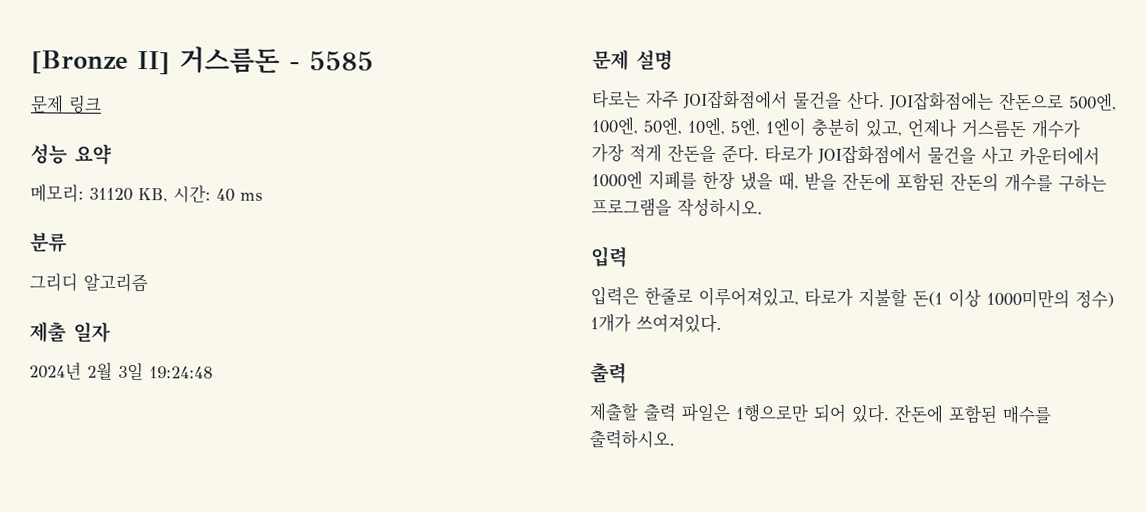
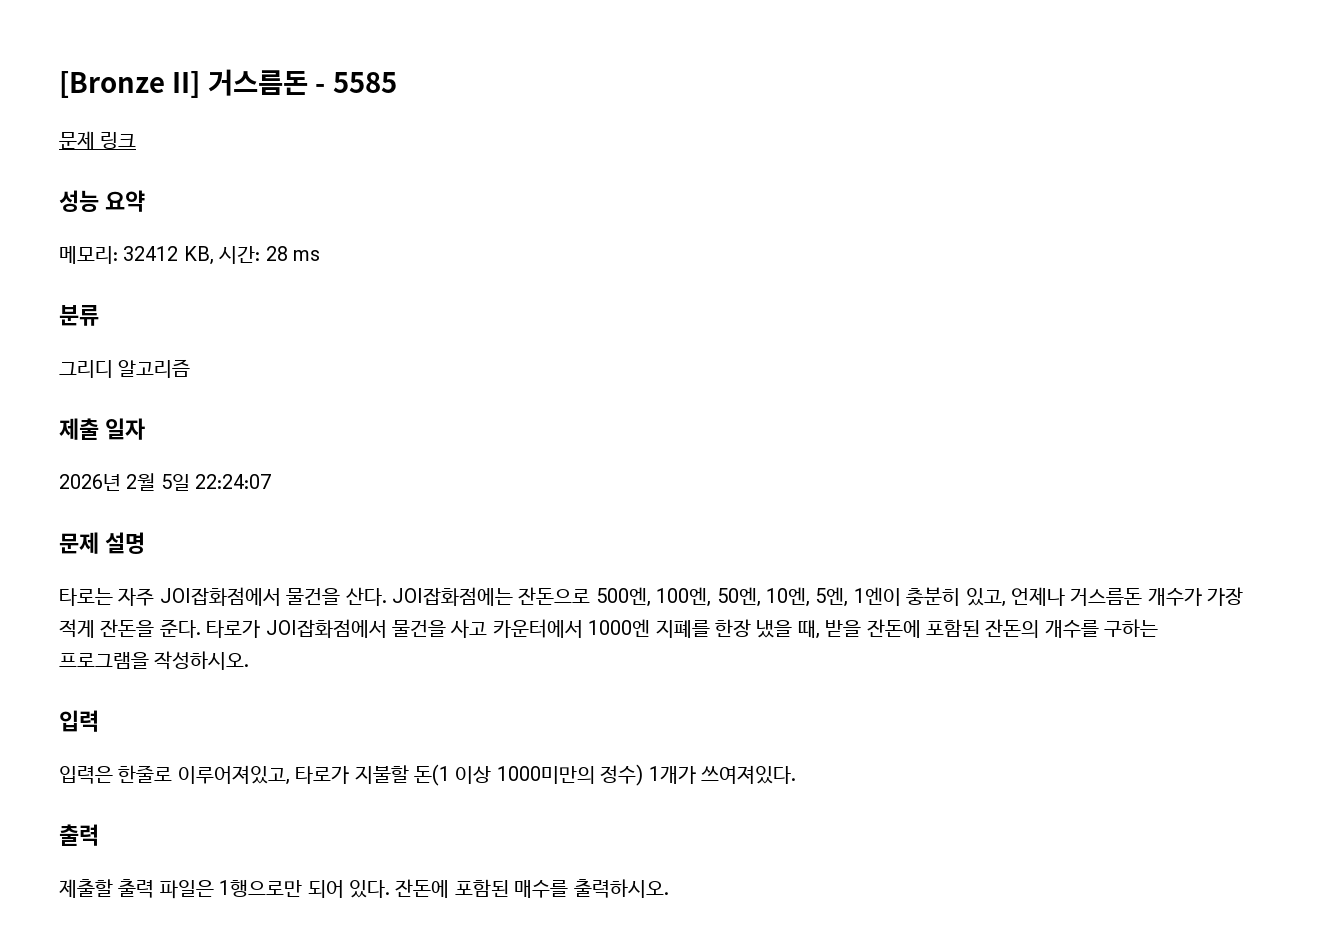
[89,187,133,201] 31120 -> [123,246,179,261] 32412
[216,188,235,202] 40 -> [265,246,288,261] 28
[29,362,213,381] 2024년 2월 3일 19:24:48 -> [59,473,272,491] 2026년 2월 5일 22:24:07

